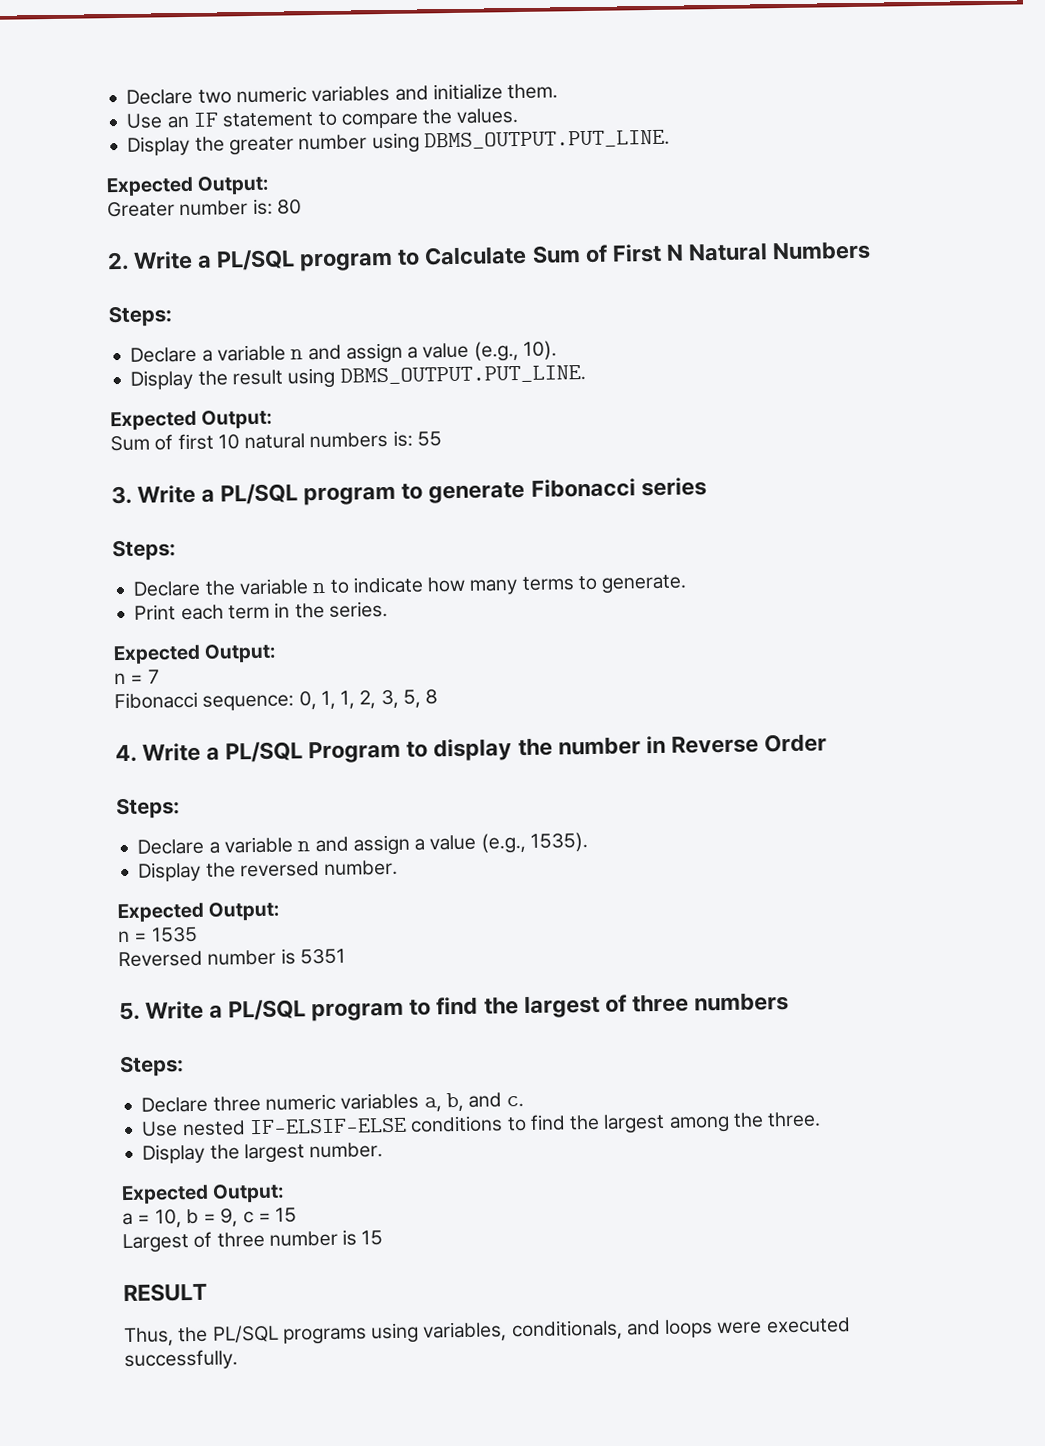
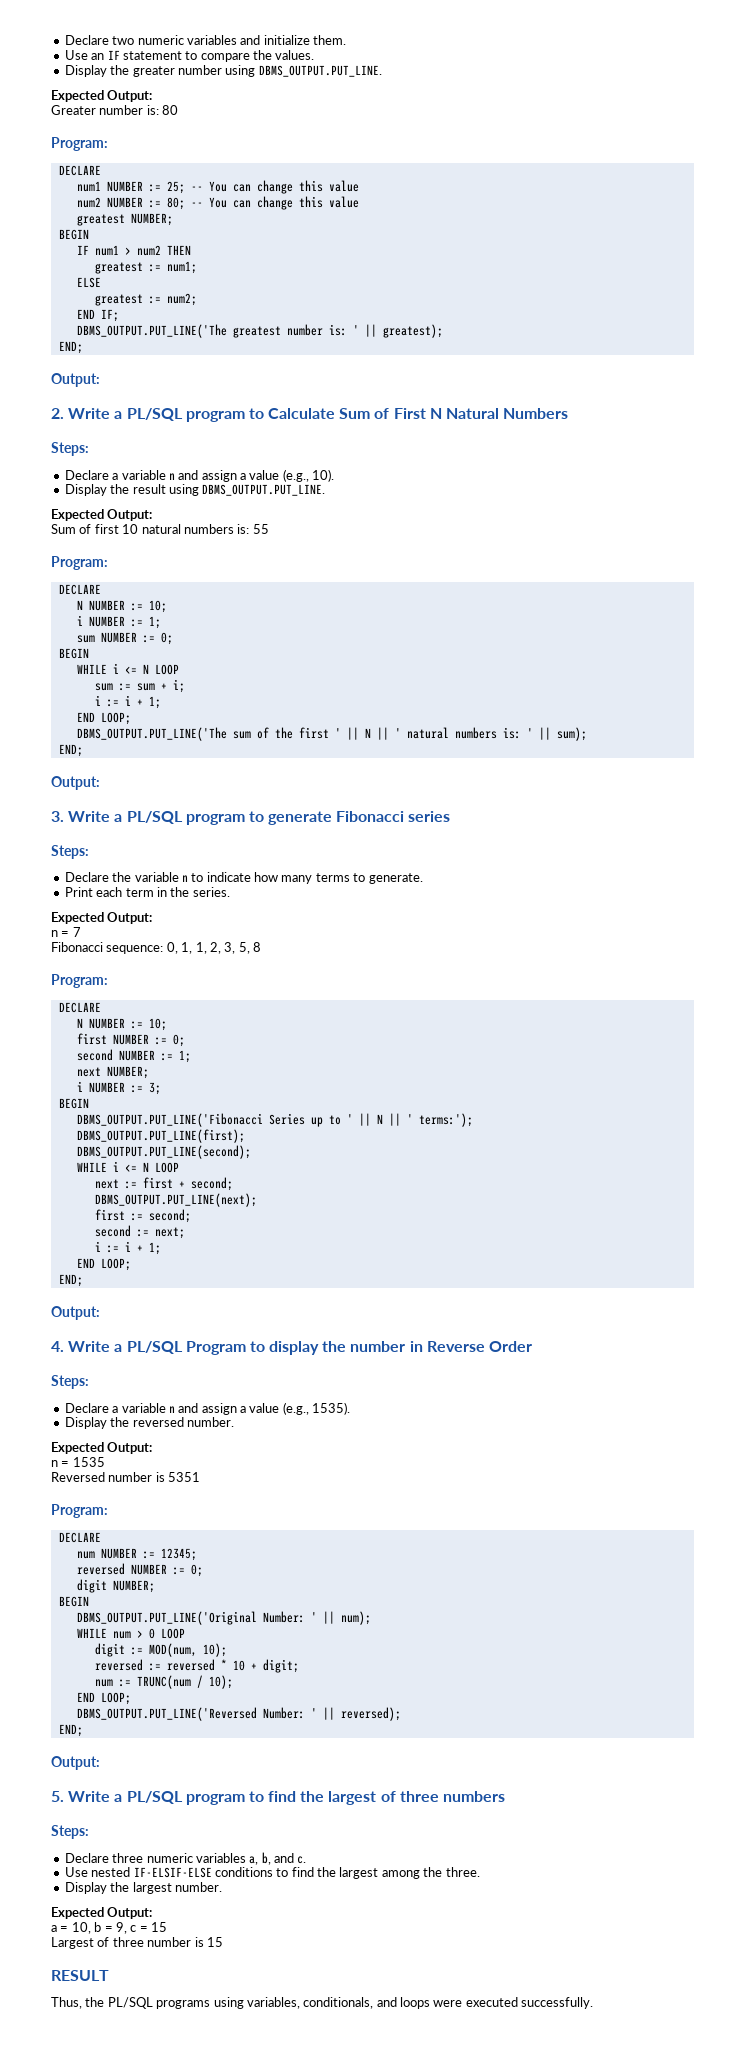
(302, 207) none -> [51,137,108,151] [58,165,101,176] [76,180,359,194] [76,196,359,210] [76,213,173,226] [58,229,89,240] [76,245,191,256] [94,261,197,274] [76,277,101,288] [94,293,197,306] [76,309,119,322] [76,324,443,338] [58,341,83,354] [51,373,100,387] // Program: // DECLARE // num1 NUMBER := 25; -- You can change this value // num2 NUMBER := 80; -- You can change this value // greatest NUMBER; // BEGIN // IF num1 > num2 THEN // greatest := num1; // ELSE // greatest := num2; // END IF; // DBMS_OUTPUT.PUT_LINE('The greatest number is: ' || greatest); // END; // Output:
(442, 439) none -> [51,556,108,570] [58,584,101,595] [76,600,167,613] [76,615,161,629] [76,632,173,645] [58,648,89,659] [76,663,179,675] [94,679,185,693] [94,695,161,709] [76,712,131,725] [76,727,587,741] [58,744,83,757] [51,776,100,790] // Program: // DECLARE // N NUMBER := 10; // i NUMBER := 1; // sum NUMBER := 0; // BEGIN // WHILE i <= N LOOP // sum := sum + i; // i := i + 1; // END LOOP; // DBMS_OUTPUT.PUT_LINE('The sum of the first ' || N || ' natural numbers is: ' || sum); // END; // Output:
(439, 697) none -> [51,974,108,988] [58,1002,101,1013] [76,1018,167,1031] [76,1033,185,1047] [76,1049,191,1063] [76,1066,149,1079] [76,1081,161,1095] [58,1098,89,1109] [76,1113,473,1127] [76,1129,245,1143] [76,1145,251,1159] [76,1161,179,1173] [94,1177,233,1191] [94,1193,257,1207] [94,1209,191,1223] [94,1225,185,1239] [94,1241,161,1255] [76,1258,131,1271] [58,1274,83,1287] [51,1306,100,1320] // Program: // DECLARE // N NUMBER := 10; // first NUMBER := 0; // second NUMBER := 1; // next NUMBER; // i NUMBER := 3; // BEGIN // DBMS_OUTPUT.PUT_LINE('Fibonacci Series up to ' || N || ' terms:'); // DBMS_OUTPUT.PUT_LINE(first); // DBMS_OUTPUT.PUT_LINE(second); // WHILE i <= N LOOP // next := first + second; // DBMS_OUTPUT.PUT_LINE(next); // first := second; // second := next; // i := i + 1; // END LOOP; // END; // Output:
(346, 956) none -> [51,1504,108,1518] [58,1532,101,1543] [76,1548,197,1561] [76,1563,203,1577] [76,1579,155,1593] [58,1596,89,1607] [76,1611,371,1625] [76,1628,185,1639] [94,1643,227,1657] [94,1659,299,1673] [94,1675,233,1689] [76,1692,131,1705] [76,1707,401,1721] [58,1724,83,1737] [51,1756,100,1770] // Program: // DECLARE // num NUMBER := 12345; // reversed NUMBER := 0; // digit NUMBER; // BEGIN // DBMS_OUTPUT.PUT_LINE('Original Number: ' || num); // WHILE num > 0 LOOP // digit := MOD(num, 10); // reversed := reversed * 10 + digit; // num := TRUNC(num / 10); // END LOOP; // DBMS_OUTPUT.PUT_LINE('Reversed Number: ' || reversed); // END; // Output:

